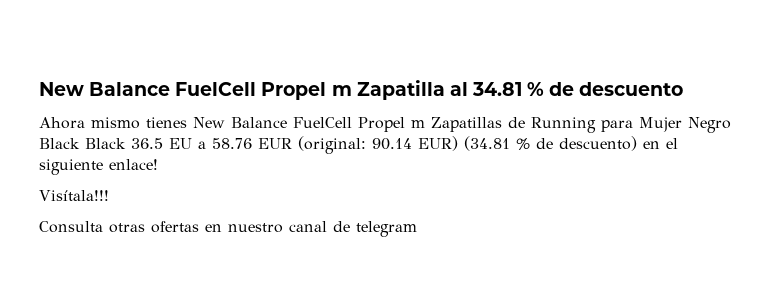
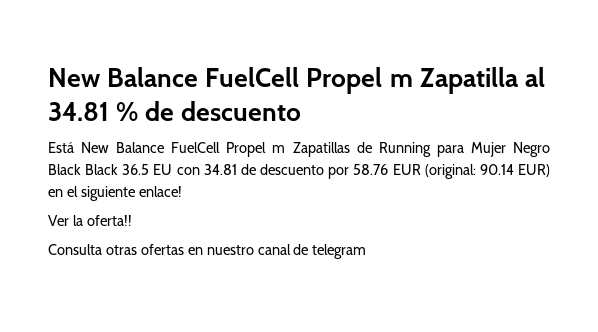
[39,117,187,129] Ahora mismo tienes -> [48,142,74,153] Está
[198,141,206,149] a -> [176,164,350,179] con 34.81 de descuento por
[464,136,637,151] (34.81 % de descuento) -> (550, 170) none
[39,190,109,201] Visítala!!! -> [48,215,132,226] Ver la oferta!!

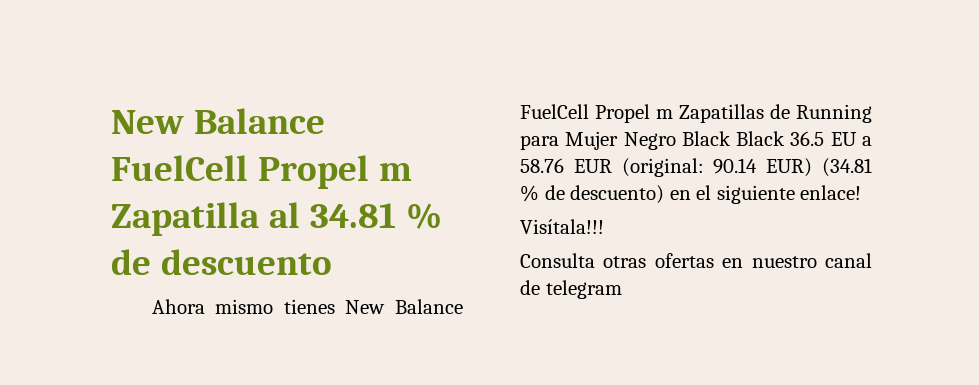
[48,142,74,153] Está -> [151,299,335,314] Ahora mismo tienes
[176,164,350,179] con 34.81 de descuento por -> [862,136,872,146] a
(550, 170) none -> [822,158,872,177] [520,185,665,204] (34.81 % de descuento)
[48,215,132,226] Ver la oferta!! -> [520,219,604,234] Visítala!!!

